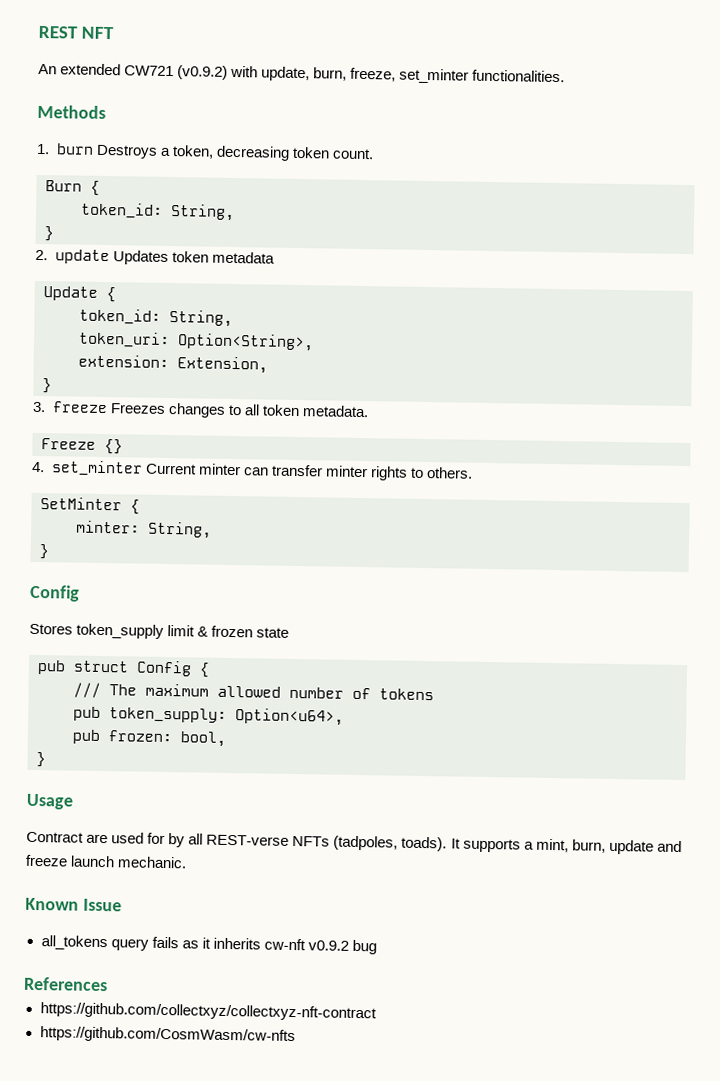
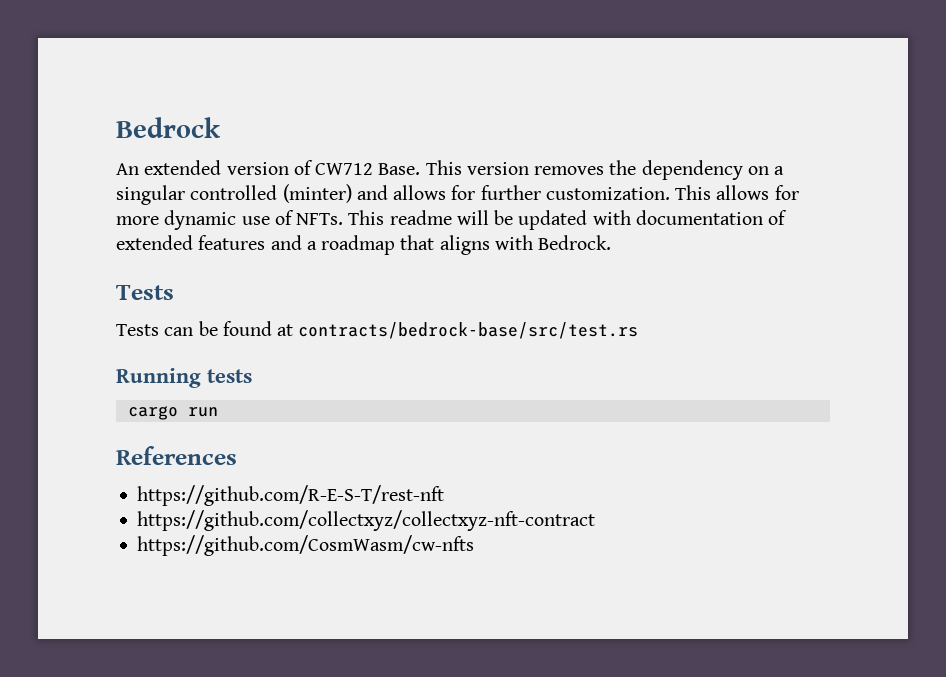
[38,25,114,40] REST NFT -> [116,117,221,138] Bedrock
[124,65,566,84] [37,104,106,119] [36,143,374,161] [45,180,100,196] [80,202,235,222] [44,226,54,242] [35,249,275,265] [43,286,116,303] [79,308,233,327] [78,331,314,352] [78,354,268,374] [42,378,52,394] [32,401,369,418] [41,438,123,455] [32,460,473,481] [40,497,140,515] [76,520,212,539] [39,544,49,560] [30,584,80,602] [29,623,290,639] [37,660,210,678] [73,682,434,701] [73,706,344,726] [72,729,227,747] [36,752,46,768] [26,793,74,810] [26,831,682,855] [25,854,188,869] [25,897,122,912] [40,935,377,955] CW721 (v0.9.2) with update, burn, freeze, set_minter functionalities. // Methods // 1. burn Destroys a token, decreasing token count. // Burn { // token_id: String, // } // 2. update Updates token metadata // Update { // token_id: String, // token_uri: Option<String>, // extension: Extension, // } // 3. freeze Freezes changes to all token metadata. // Freeze {} // 4. set_minter Current minter can transfer minter rights to others. // SetMinter { // minter: String, // } // Config // Stores token_supply limit & frozen state // pub struct Config { // /// The maximum allowed number of tokens // pub token_supply: Option<u64>, // pub frozen: bool, // } // Usage // Contract are used for by all REST-verse NFTs (tadpoles, toads). It supports a mint, burn, update and freeze launch mechanic. // Known Issue // all_tokens query fails as it inherits cw-nft v0.9.2 bug -> [226,160,785,180] [116,184,799,205] [116,210,788,230] [116,235,612,255] [116,285,174,300] [116,321,639,339] [116,368,252,388] [127,406,218,420] version of CW712 Base. This version removes the dependency on a singular controlled (minter) and allows for further customization. This allows for more dynamic use of NFTs. This readme will be updated with documentation of extended features and a roadmap that aligns with Bedrock. // Tests // Tests can be found at contracts/bedrock-base/src/test.rs // Running tests // cargo run
(108, 984) none -> [137,485,445,506] // https://github.com/R-E-S-T/rest-nft

